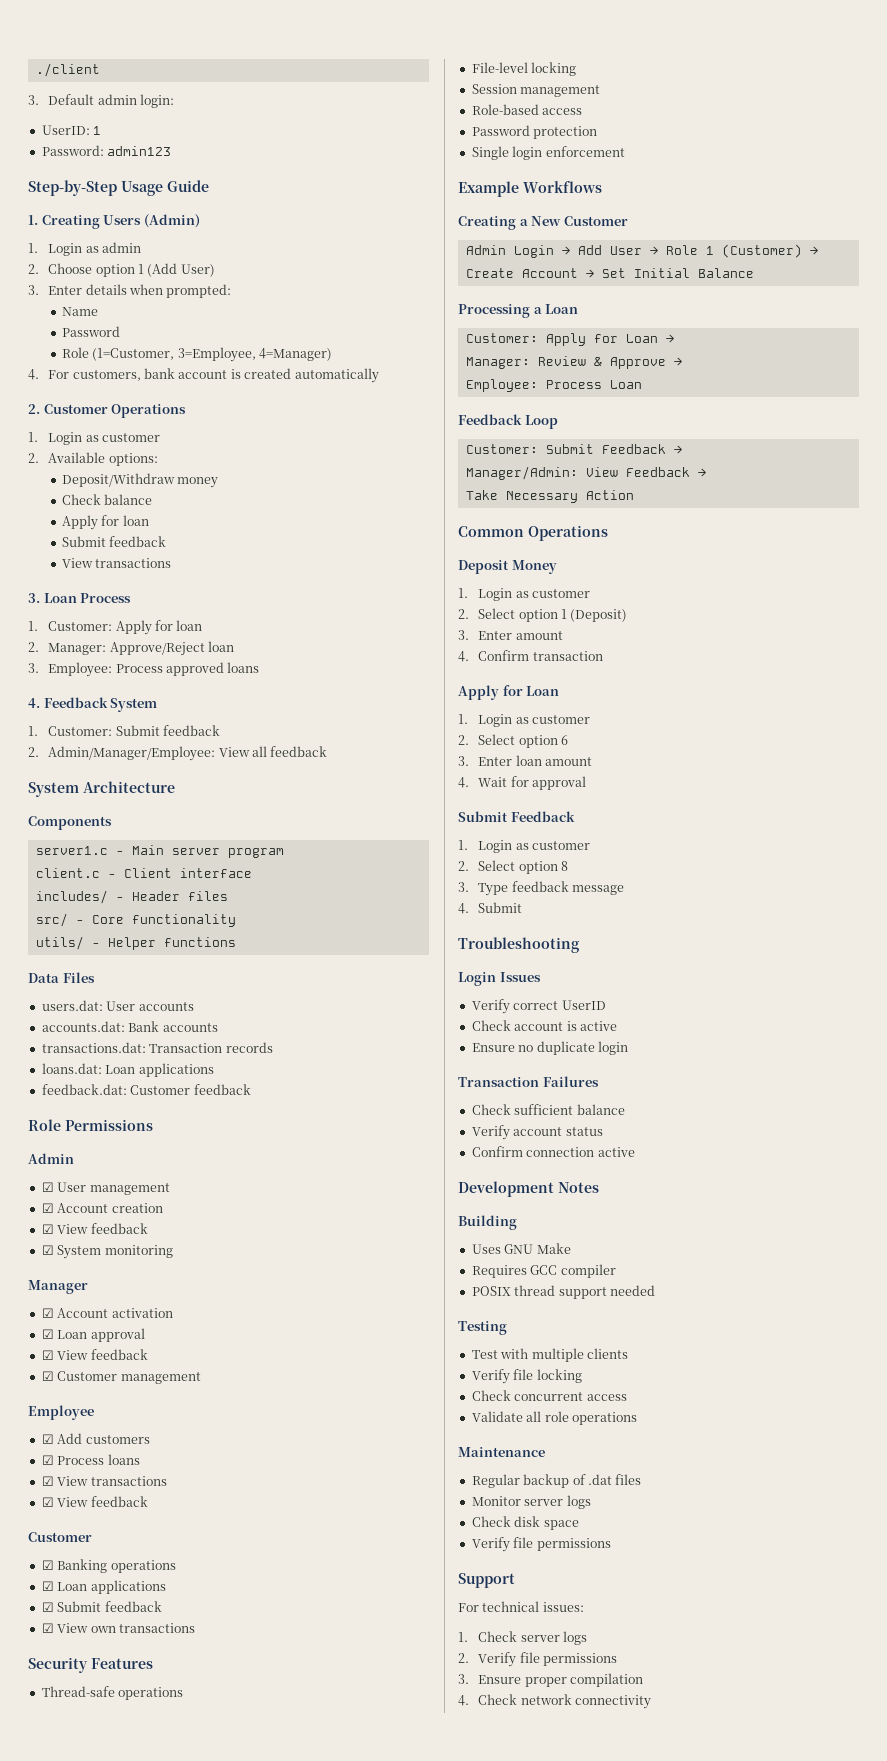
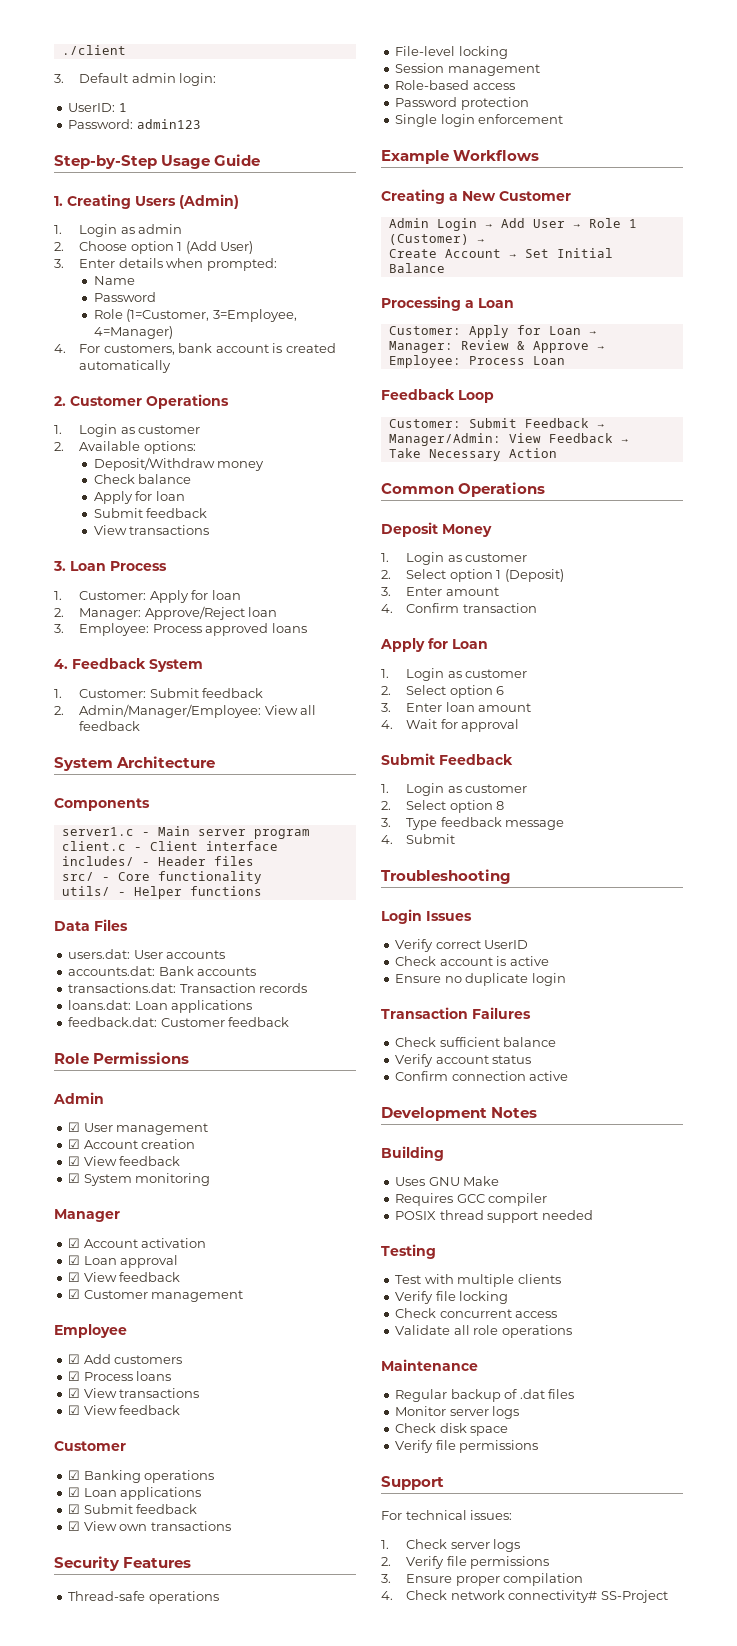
[575,1695,652,1709] connectivity -> [508,1590,668,1603] connectivity# SS-Project

